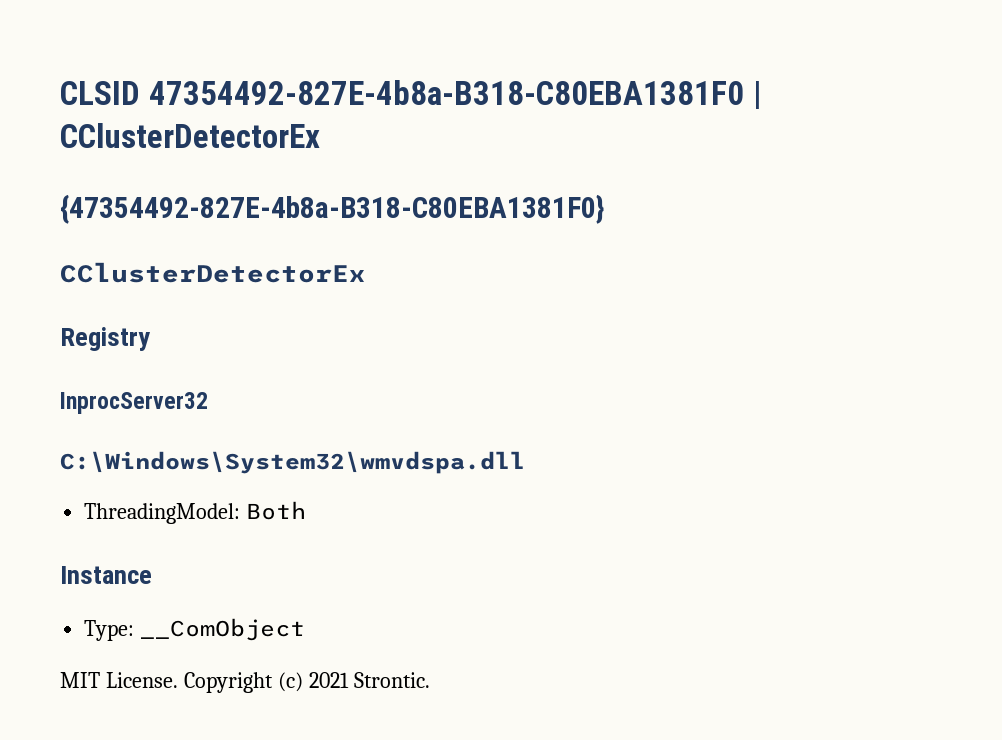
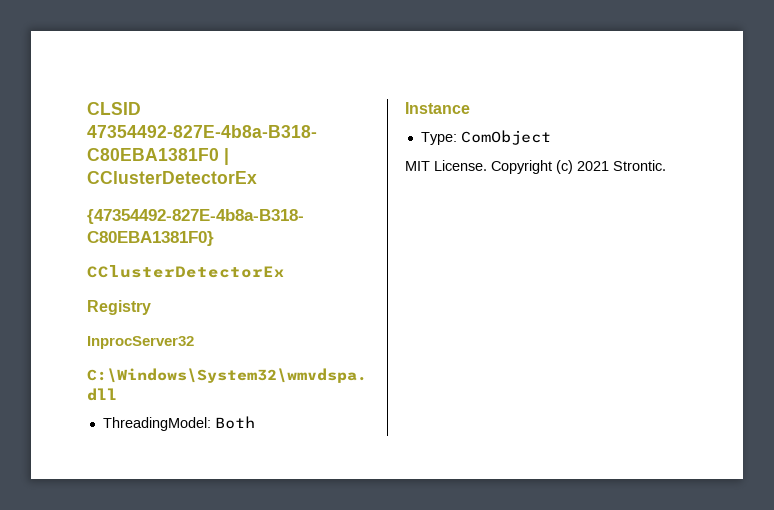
[140,618,306,641] __ComObject -> [460,130,551,145] ComObject

